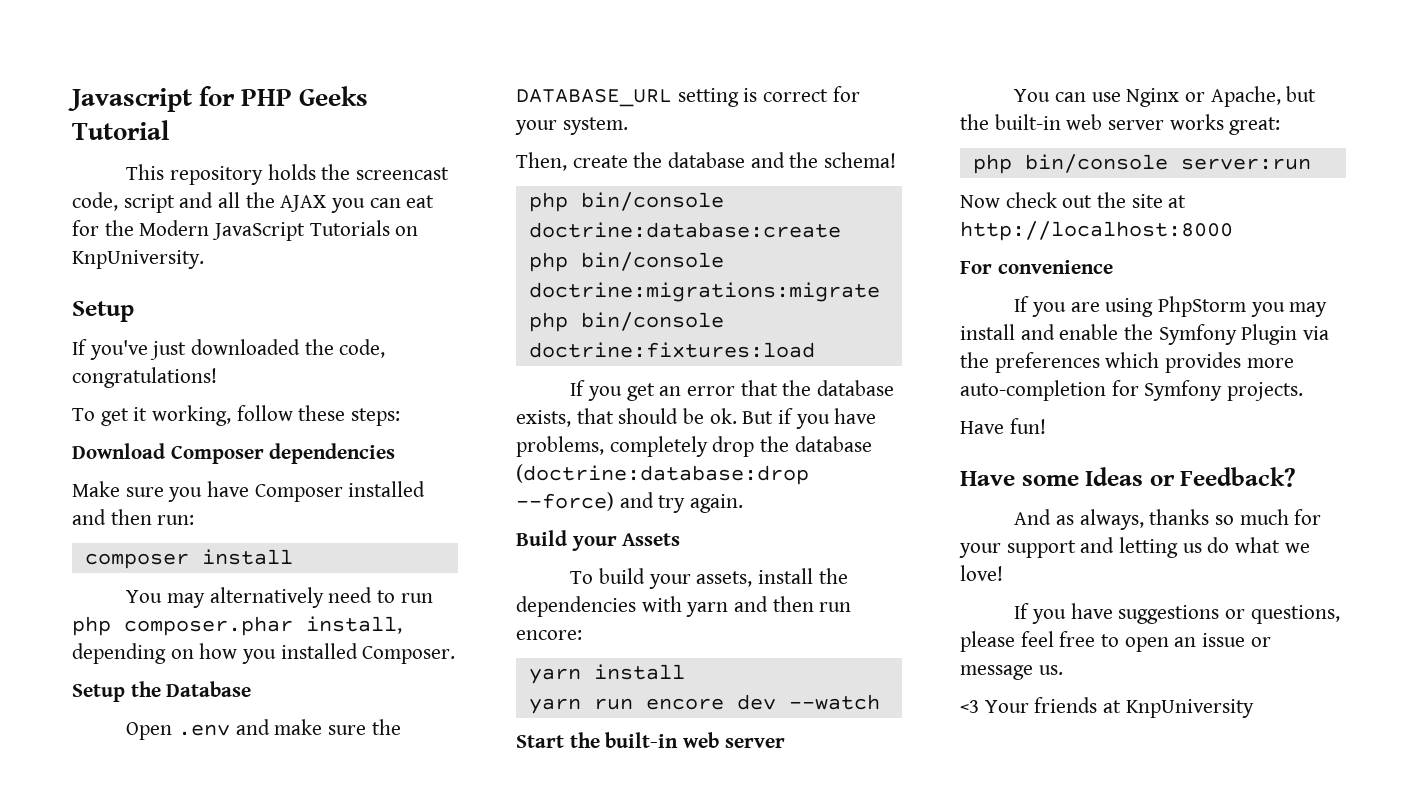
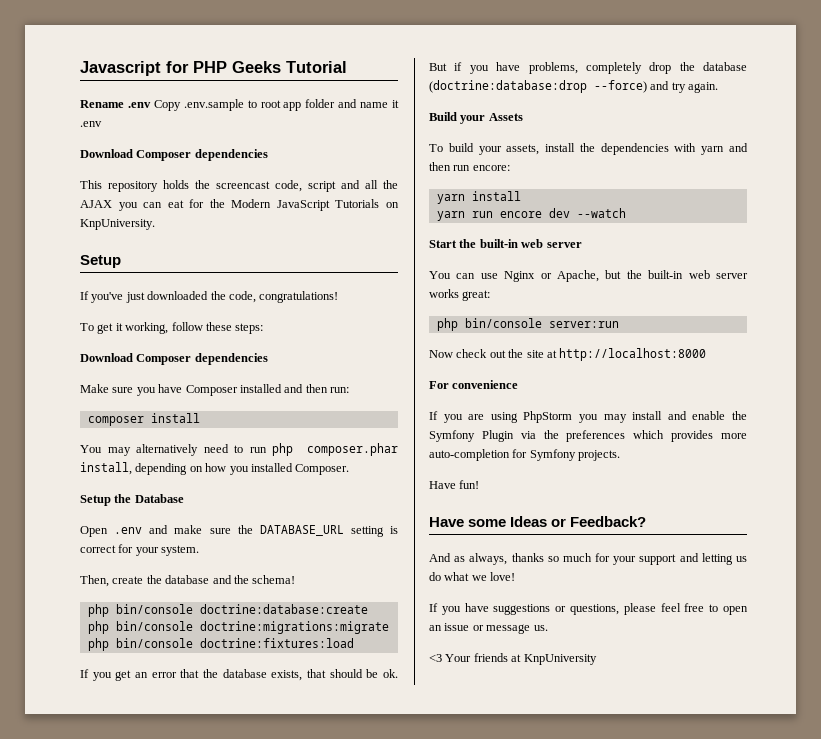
(169, 130) none -> [80,99,399,111] [80,121,102,127] [80,149,268,161] // Rename .env Copy .env.sample to root app folder and name it .env // Download Composer dependencies

